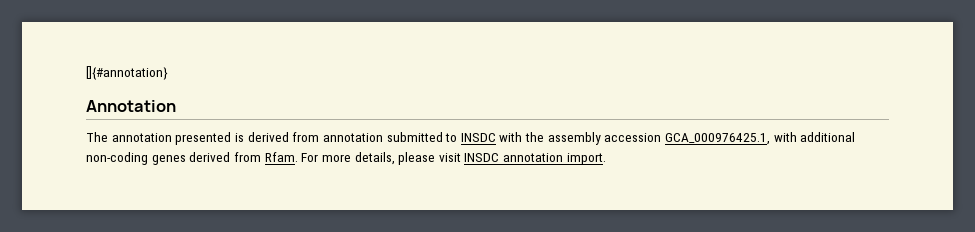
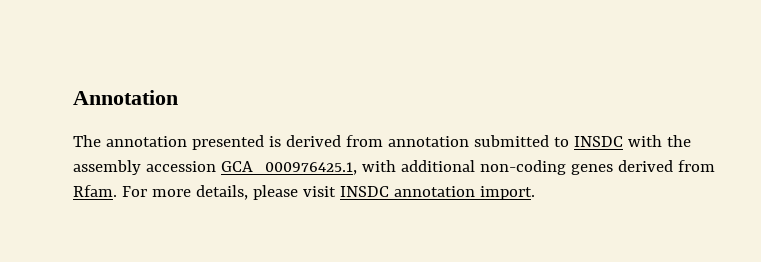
[86,66,168,80] []{#annotation} // -> (73, 97) none

